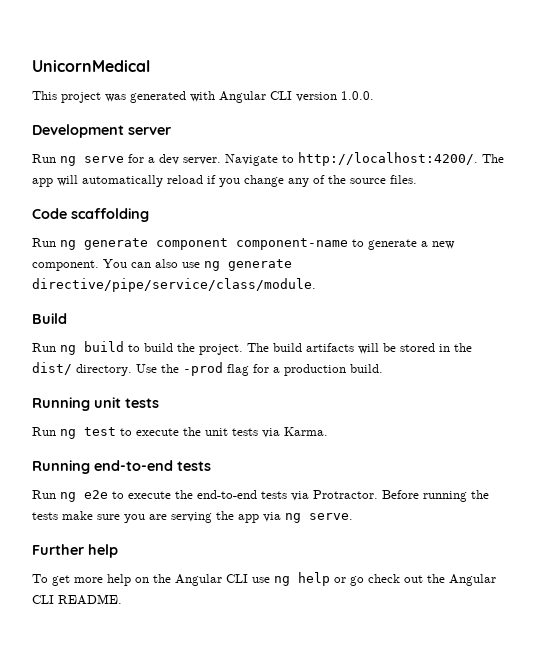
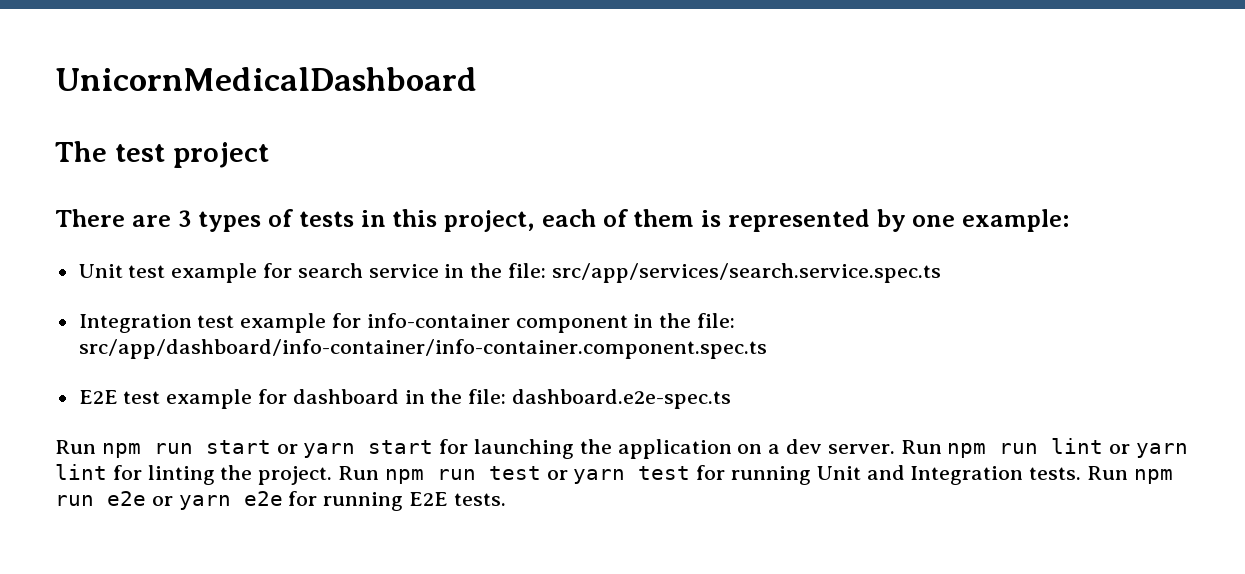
[32,60,150,72] [32,91,374,103] [32,124,171,138] [32,152,504,166] [32,175,417,187] [32,208,149,222] [32,238,455,250] [32,259,292,271] [32,278,316,292] [32,313,67,324] [32,341,472,355] [32,362,383,376] [32,397,159,411] [32,427,328,439] [32,460,211,474] [32,490,489,502] [32,511,353,523] [32,544,118,558] [32,572,496,586] [32,594,122,605] UnicornMedical // This project was generated with Angular CLI version 1.0.0. // Development server // Run ng serve for a dev server. Navigate to http://localhost:4200/. The app will automatically reload if you change any of the source files. // Code scaffolding // Run ng generate component component-name to generate a new component. You can also use ng generate directive/pipe/service/class/module. // Build // Run ng build to build the project. The build artifacts will be stored in the dist/ directory. Use the -prod flag for a production build. // Running unit tests // Run ng test to execute the unit tests via Karma. // Running end-to-end tests // Run ng e2e to execute the end-to-end tests via Protractor. Before running the tests make sure you are serving the app via ng serve. // Further help // To get more help on the Angular CLI use ng help or go check out the Angular CLI README. -> [55,67,477,91] [55,141,269,168] [55,209,1070,232] [78,263,941,283] [78,313,736,333] [78,339,767,359] [78,389,732,409] [55,438,1189,459] [55,464,1173,485] [55,491,506,511] UnicornMedicalDashboard // The test project // There are 3 types of tests in this project, each of them is represented by one example: // Unit test example for search service in the file: src/app/services/search.service.spec.ts // Integration test example for info-container component in the file: src/app/dashboard/info-container/info-container.component.spec.ts // E2E test example for dashboard in the file: dashboard.e2e-spec.ts // Run npm run start or yarn start for launching the application on a dev server. Run npm run lint or yarn lint for linting the project. Run npm run test or yarn test for running Unit and Integration tests. Run npm run e2e or yarn e2e for running E2E tests.

